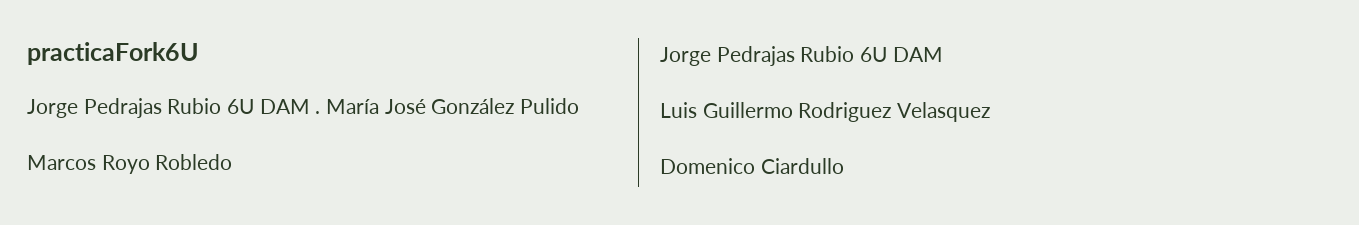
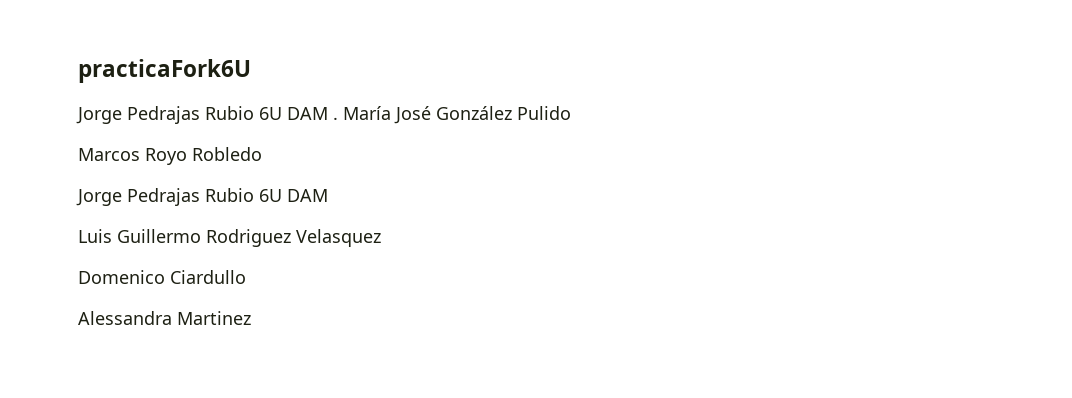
(844, 166) none -> [78,311,251,325] // Alessandra Martinez

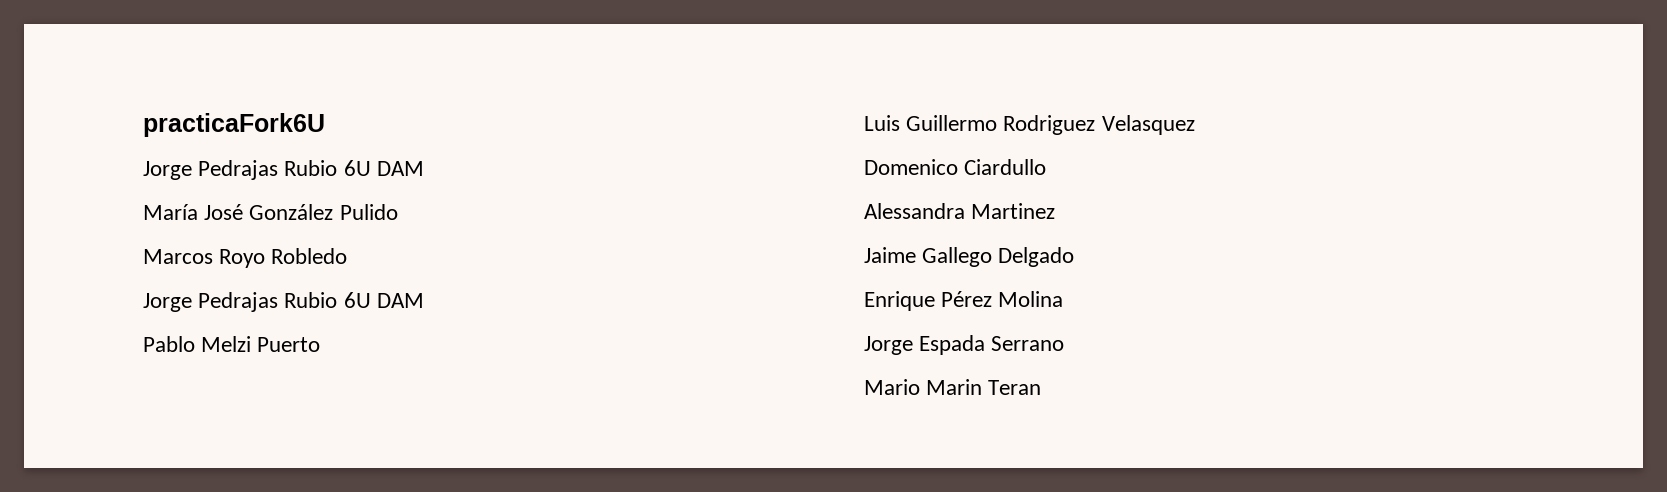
[333,117,338,120] . -> (424, 168) //
(328, 195) none -> [143,336,321,352] // Pablo Melzi Puerto
(251, 318) none -> [864,247,1075,267] [864,291,1064,311] [864,335,1065,355] [864,379,1042,395] // Jaime Gallego Delgado // Enrique Pérez Molina // Jorge Espada Serrano // Mario Marin Teran

